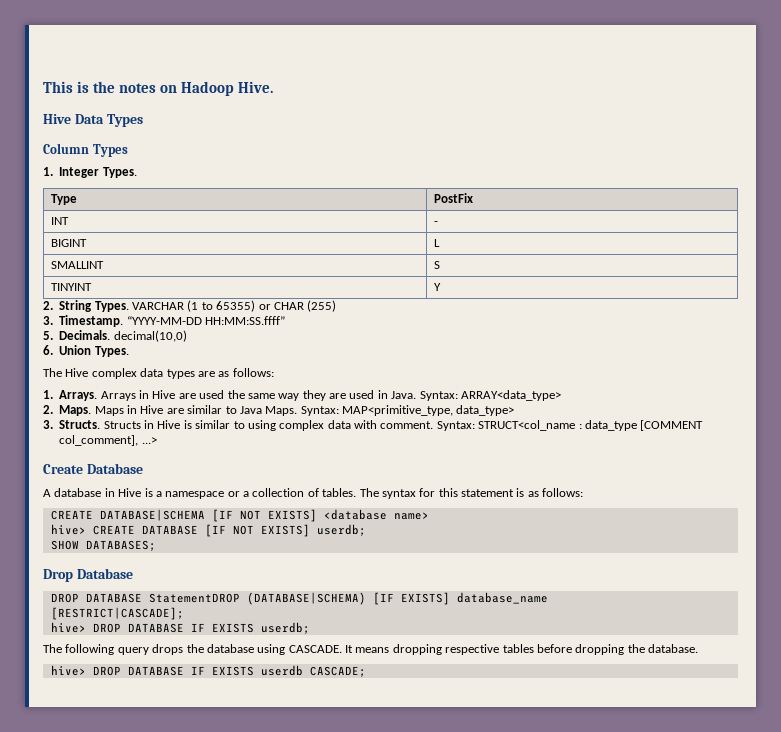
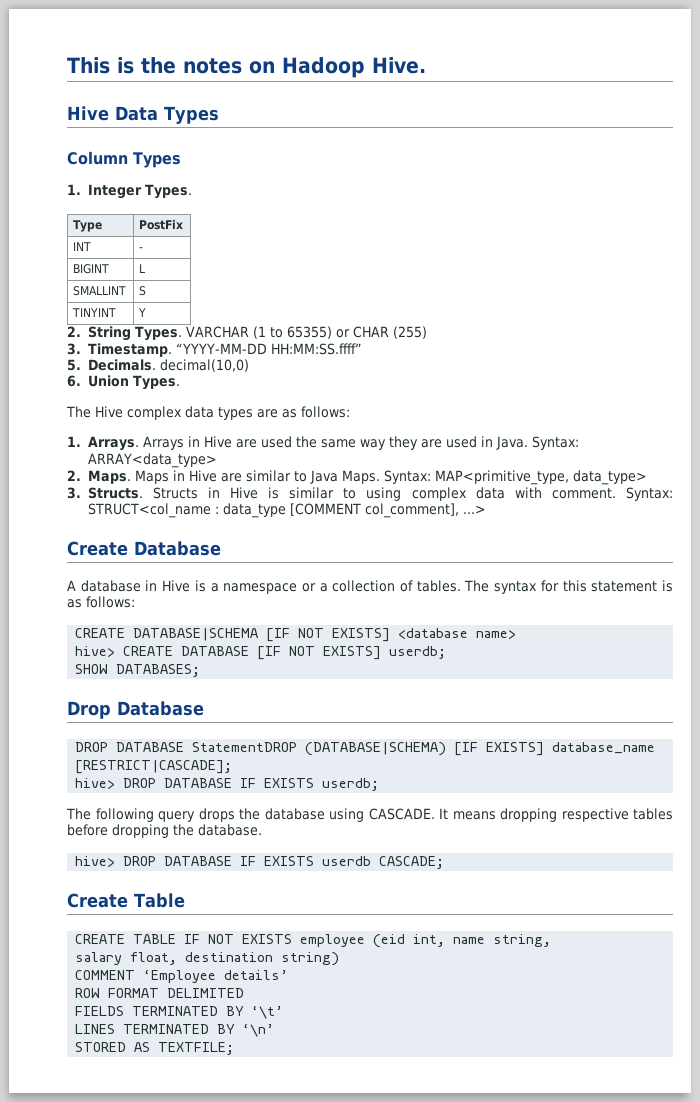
(366, 671) none -> [67,893,185,908] [75,934,552,948] [75,952,340,966] [75,970,289,983] [75,988,245,998] [75,1006,284,1019] [75,1024,275,1037] [75,1042,235,1055] // Create Table // CREATE TABLE IF NOT EXISTS employee (eid int, name string, // salary float, destination string) // COMMENT ‘Employee details’ // ROW FORMAT DELIMITED // FIELDS TERMINATED BY ‘\t’ // LINES TERMINATED BY ‘\n’ // STORED AS TEXTFILE;

